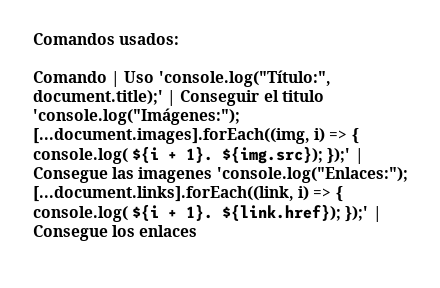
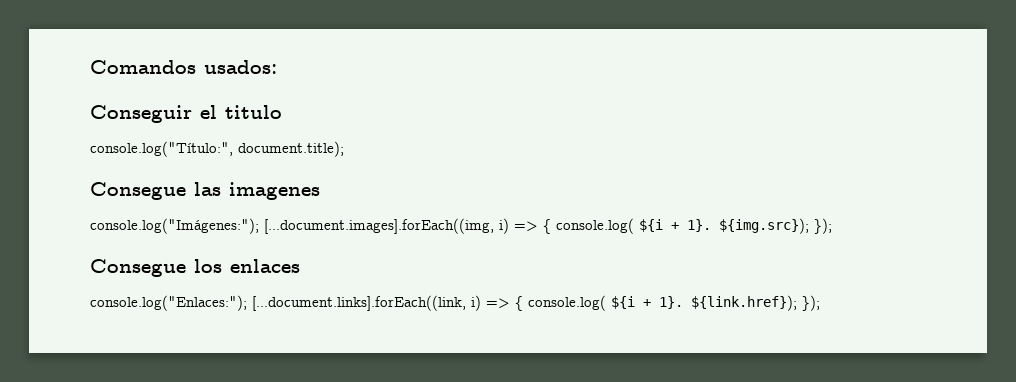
[33,70,331,87] [33,90,324,106] [33,108,240,125] Comando | Uso 'console.log("Título:", document.title);' | Conseguir el titulo 'console.log("Imágenes:"); -> [90,105,282,123] [90,141,344,157] [90,182,320,200] [90,218,259,234] Conseguir el titulo // console.log("Título:", document.title); // Consegue las imagenes // console.log("Imágenes:");
[327,148,364,164] [33,167,408,183] });' | Consegue las imagenes 'console.log("Enlaces:"); -> [814,218,832,234] [90,259,300,277] [90,295,247,311] }); // Consegue los enlaces // console.log("Enlaces:");
[345,206,382,222] [33,225,198,241] });' | Consegue los enlaces -> [802,295,820,311] });

